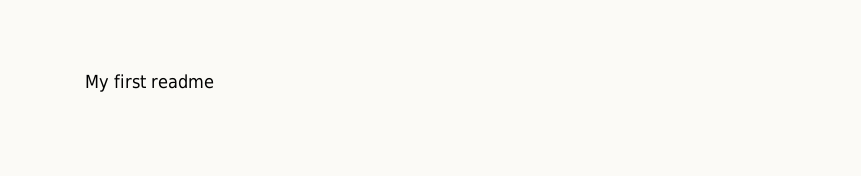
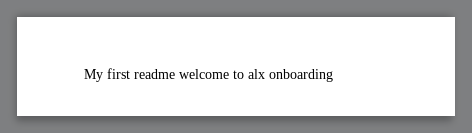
(214, 81) none -> [179,69,333,82] welcome to alx onboarding

